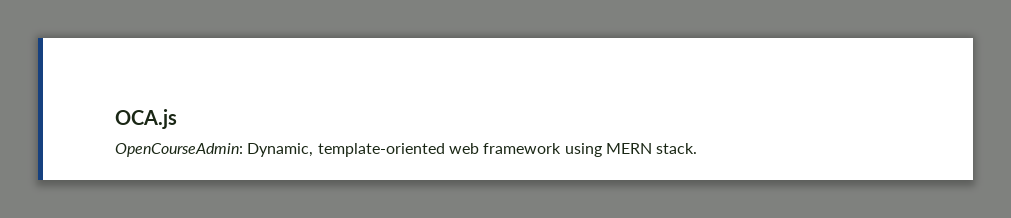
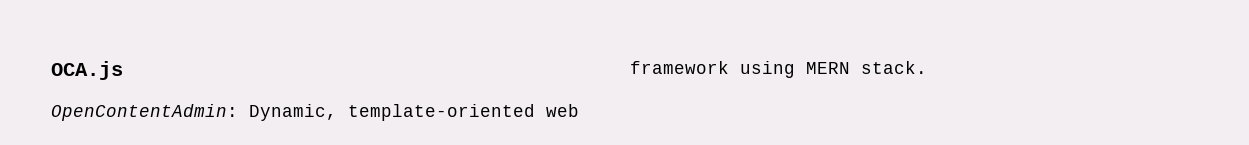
[115,143,243,157] OpenCourseAdmin: -> [51,104,238,121] OpenContentAdmin:

